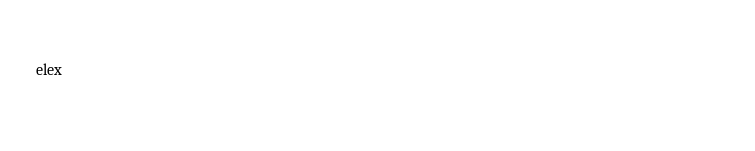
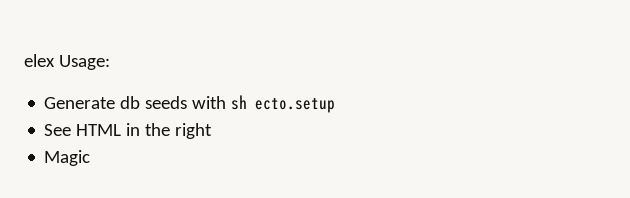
(62, 69) none -> [58,55,110,70] [44,95,336,113] [44,123,213,139] [44,150,91,166] Usage: // Generate db seeds with sh ecto.setup // See HTML in the right // Magic

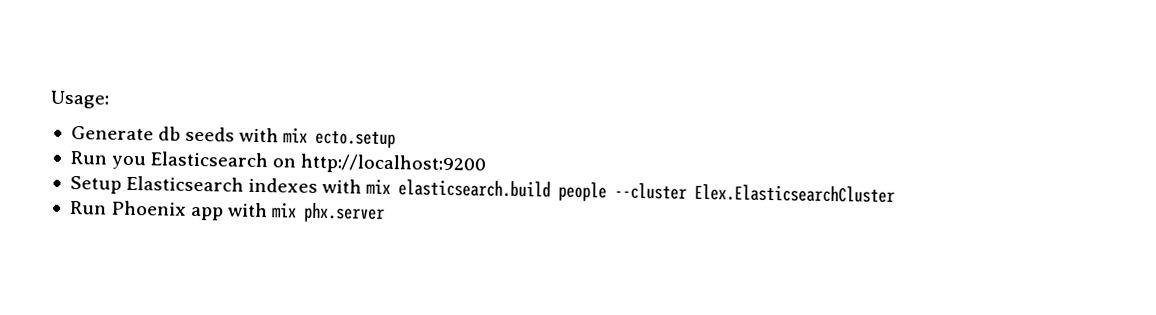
[24,54,55,67] elex -> (50, 99) none
[231,95,248,110] sh -> [283,127,309,143] mix
[44,123,213,139] [44,150,91,166] See HTML in the right // Magic -> [69,151,488,175] [69,175,896,203] [69,200,386,223] Run you Elasticsearch on http://localhost:9200 // Setup Elasticsearch indexes with mix elasticsearch.build people --cluster Elex.ElasticsearchCluster // Run Phoenix app with mix phx.server

